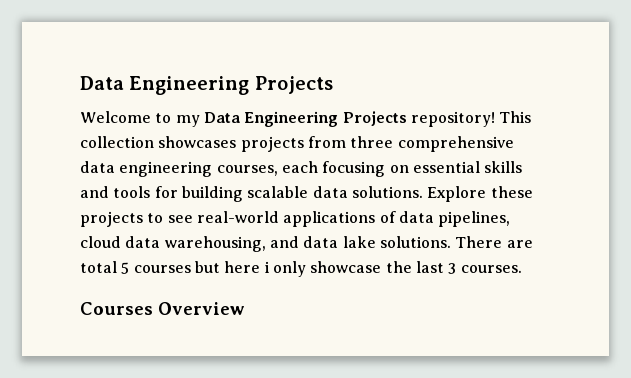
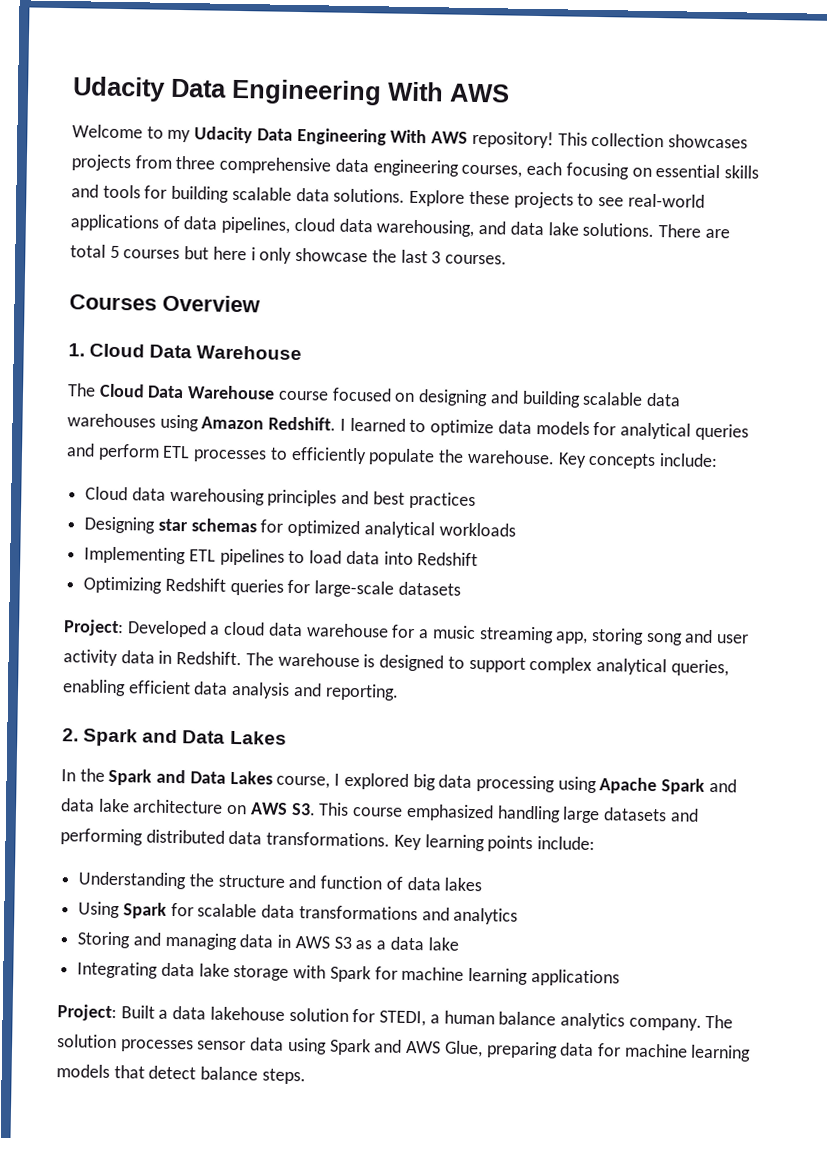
[80,76,333,95] Data Engineering Projects -> [72,76,510,106] Udacity Data Engineering With AWS
[203,111,407,127] Data Engineering Projects -> [194,126,469,146] Udacity Data Engineering With AWS
(245, 308) none -> [68,343,303,361] [67,383,681,408] [67,413,749,441] [66,443,718,470] [85,486,476,510] [84,516,516,539] [84,546,479,567] [83,576,461,598] [63,619,750,646] [63,649,729,677] [62,679,399,701] [62,728,287,747] [61,768,737,795] [61,798,699,824] [60,828,596,853] [78,871,483,892] [78,901,519,925] [77,931,459,951] [77,961,620,987] [57,1004,734,1031] [57,1034,752,1062] [56,1064,306,1085] // 1. Cloud Data Warehouse // The Cloud Data Warehouse course focused on designing and building scalable data warehouses using Amazon Redshift. I learned to optimize data models for analytical queries and perform ETL processes to efficiently populate the warehouse. Key concepts include: // Cloud data warehousing principles and best practices // Designing star schemas for optimized analytical workloads // Implementing ETL pipelines to load data into Redshift // Optimizing Redshift queries for large-scale datasets // Project: Developed a cloud data warehouse for a music streaming app, storing song and user activity data in Redshift. The warehouse is designed to support complex analytical queries, enabling efficient data analysis and reporting. // 2. Spark and Data Lakes // In the Spark and Data Lakes course, I explored big data processing using Apache Spark and data lake architecture on AWS S3. This course emphasized handling large datasets and performing distributed data transformations. Key learning points include: // Understanding the structure and function of data lakes // Using Spark for scalable data transformations and analytics // Storing and managing data in AWS S3 as a data lake // Integrating data lake storage with Spark for machine learning applications // Project: Built a data lakehouse solution for STEDI, a human balance analytics company. The solution processes sensor data using Spark and AWS Glue, preparing data for machine learning models that detect balance steps.

